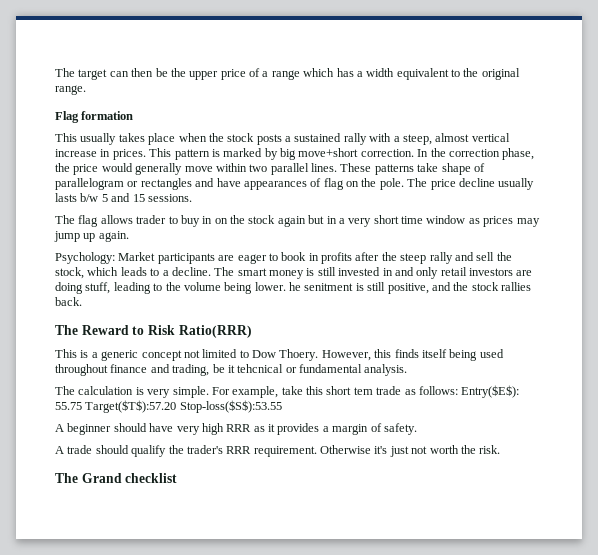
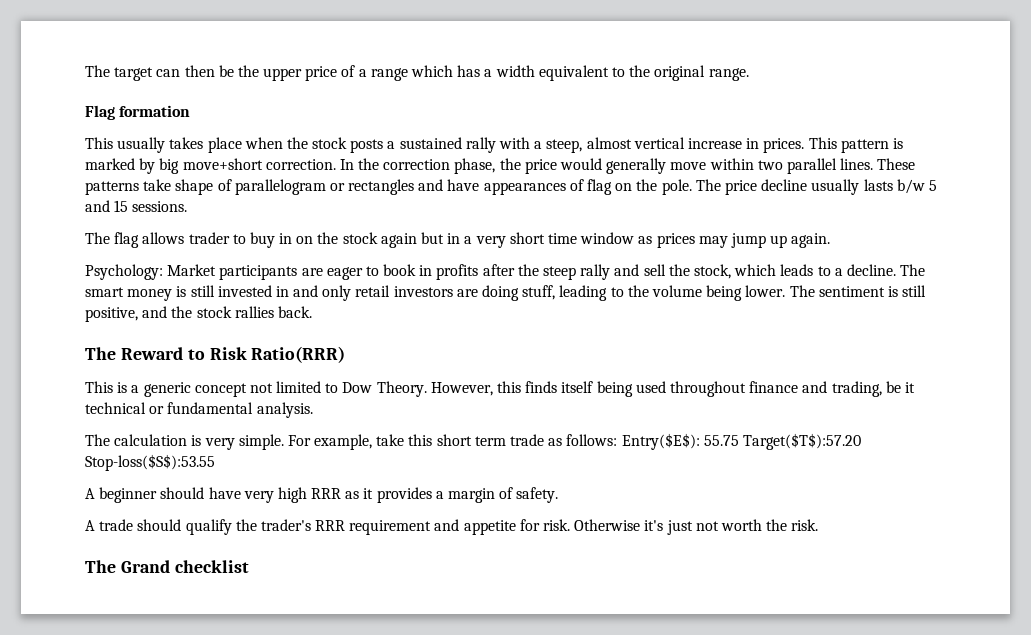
[289,282,354,291] he senitment -> [789,285,885,297] The sentiment
[279,349,319,361] Thoery. -> [376,381,427,397] Theory.
[237,364,284,373] tehcnical -> [85,402,146,414] technical
[353,387,373,395] tem -> [474,436,506,446] term
[253,446,317,457] requirement. -> [349,519,571,535] requirement and appetite for risk.

